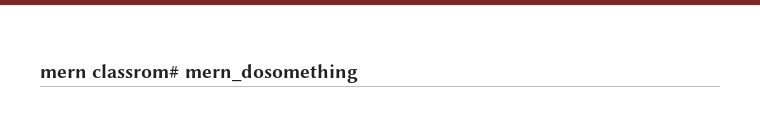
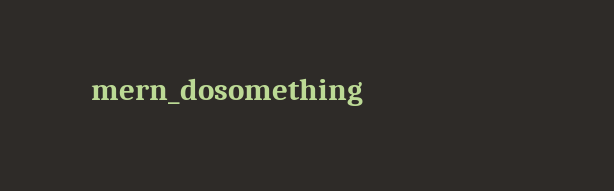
[40,64,180,78] mern classrom# -> (91, 92) none

